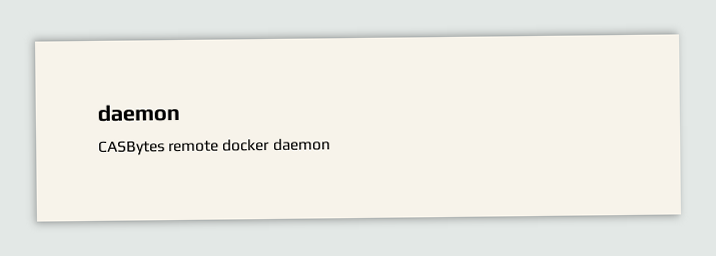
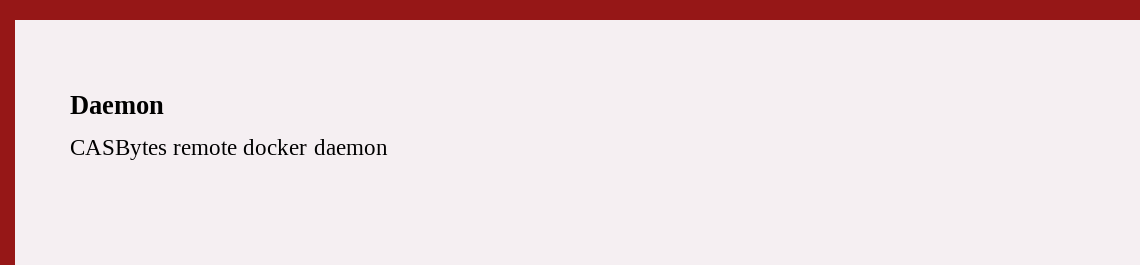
[97,103,180,122] daemon -> [70,96,164,114] Daemon

